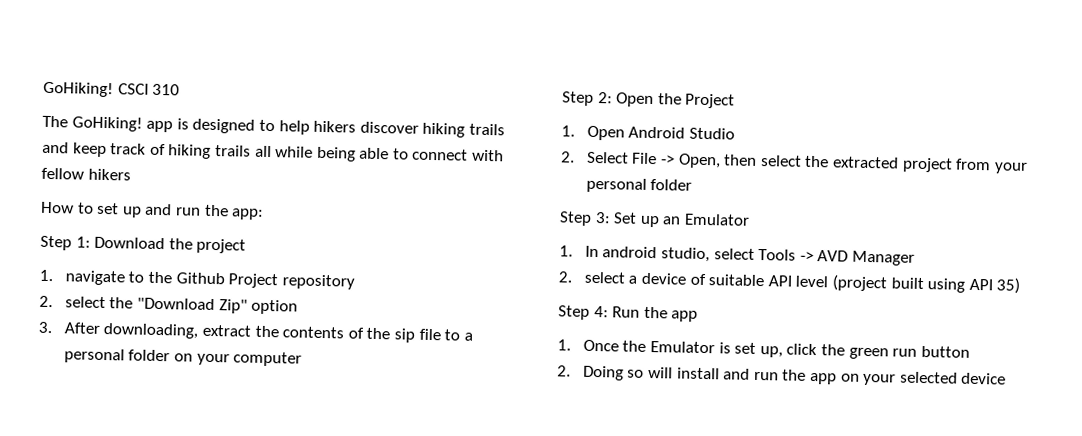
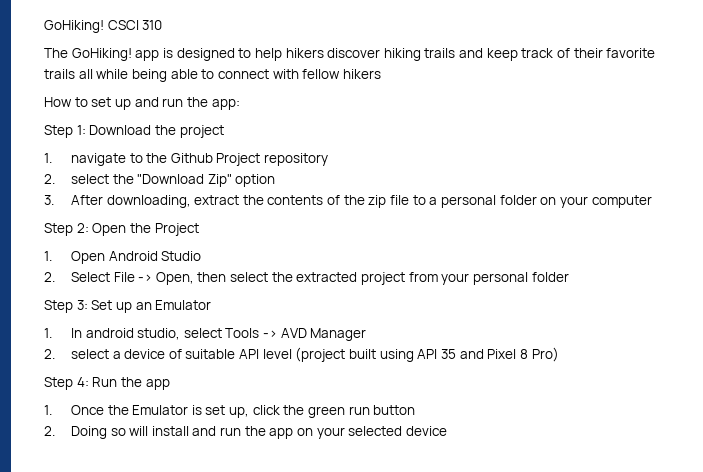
[168,144,212,159] hiking -> [573,48,656,58] their favorite
[393,328,415,343] sip -> [368,195,387,208] zip
[996,277,1021,294] 35) -> [441,347,559,362] 35 and Pixel 8 Pro)

